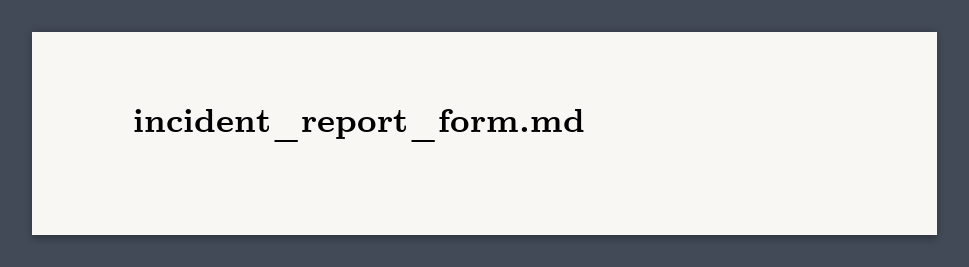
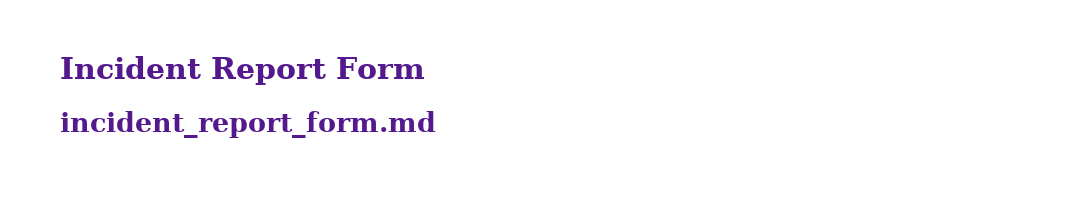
(133, 125) none -> [60,56,425,85] Incident Report Form //

